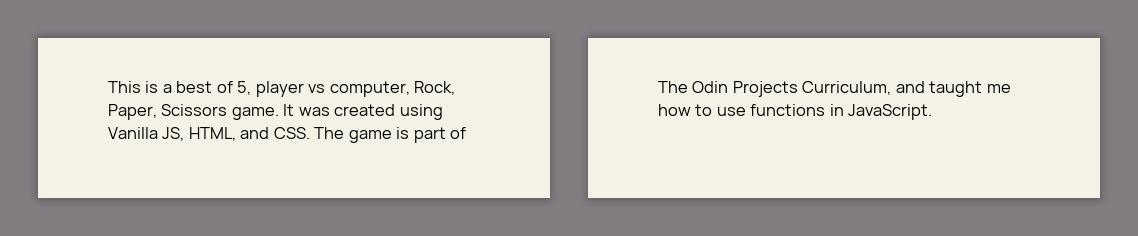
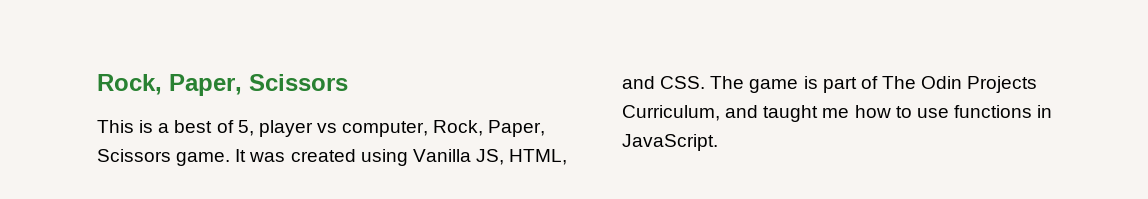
(108, 87) none -> [97,74,348,96] Rock, Paper, Scissors //

